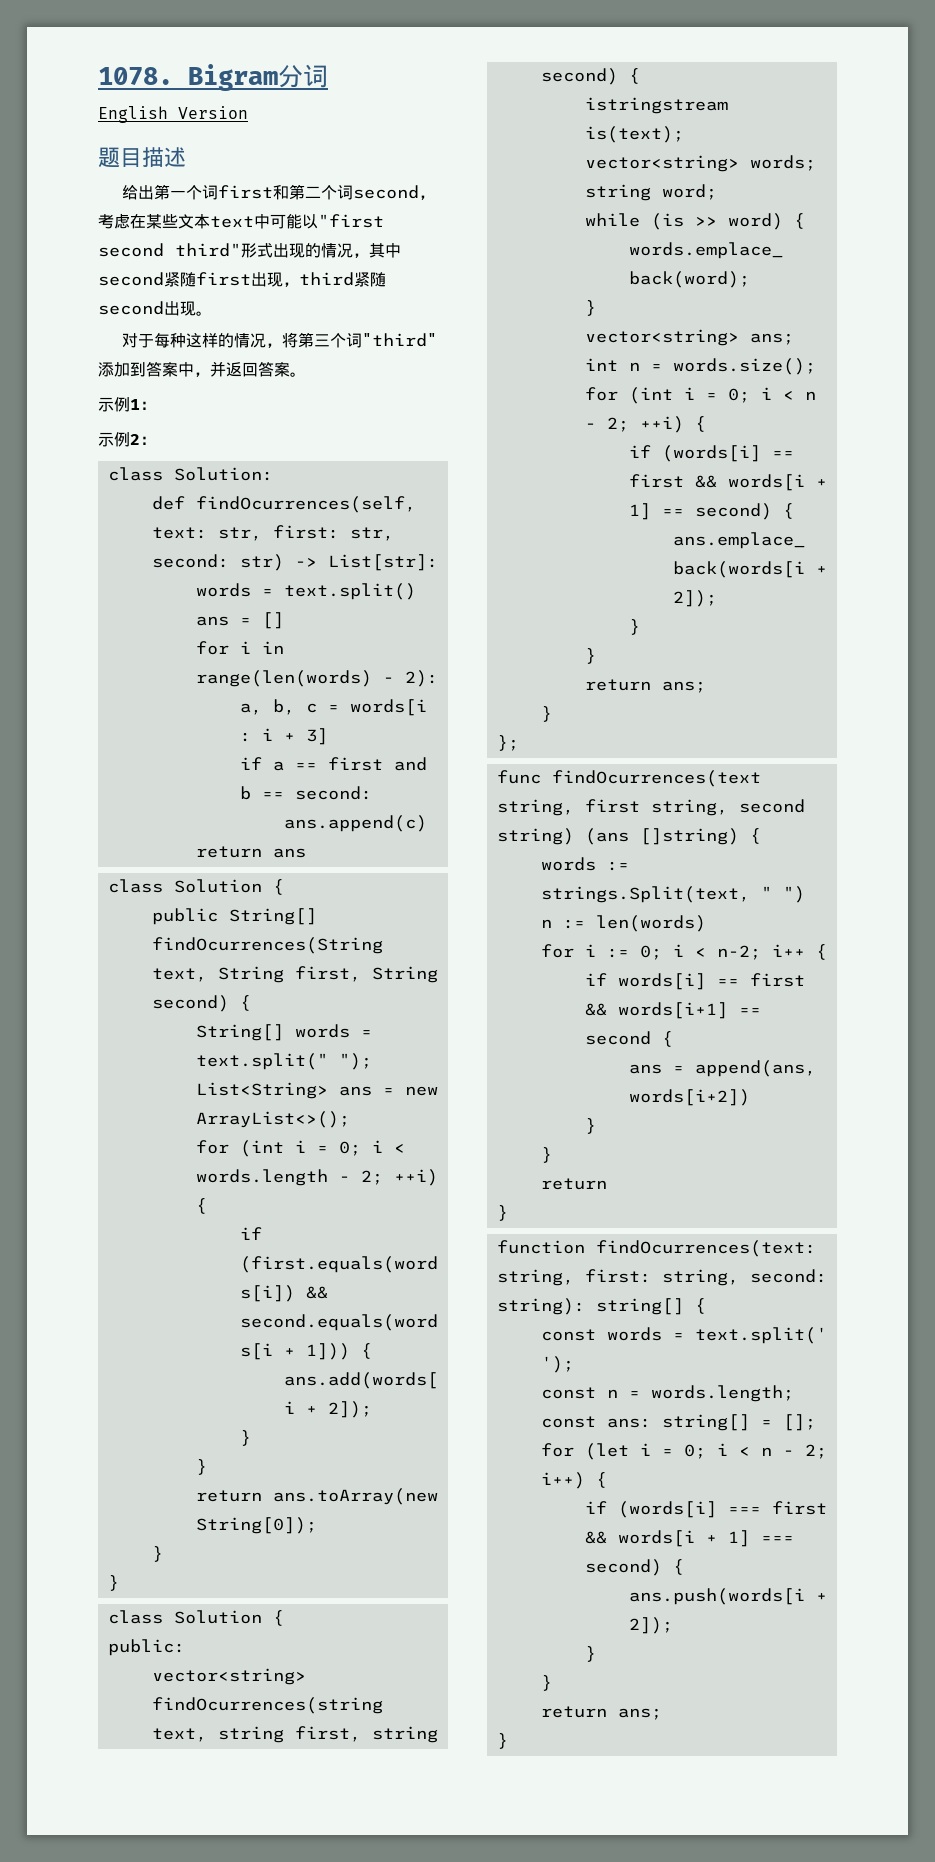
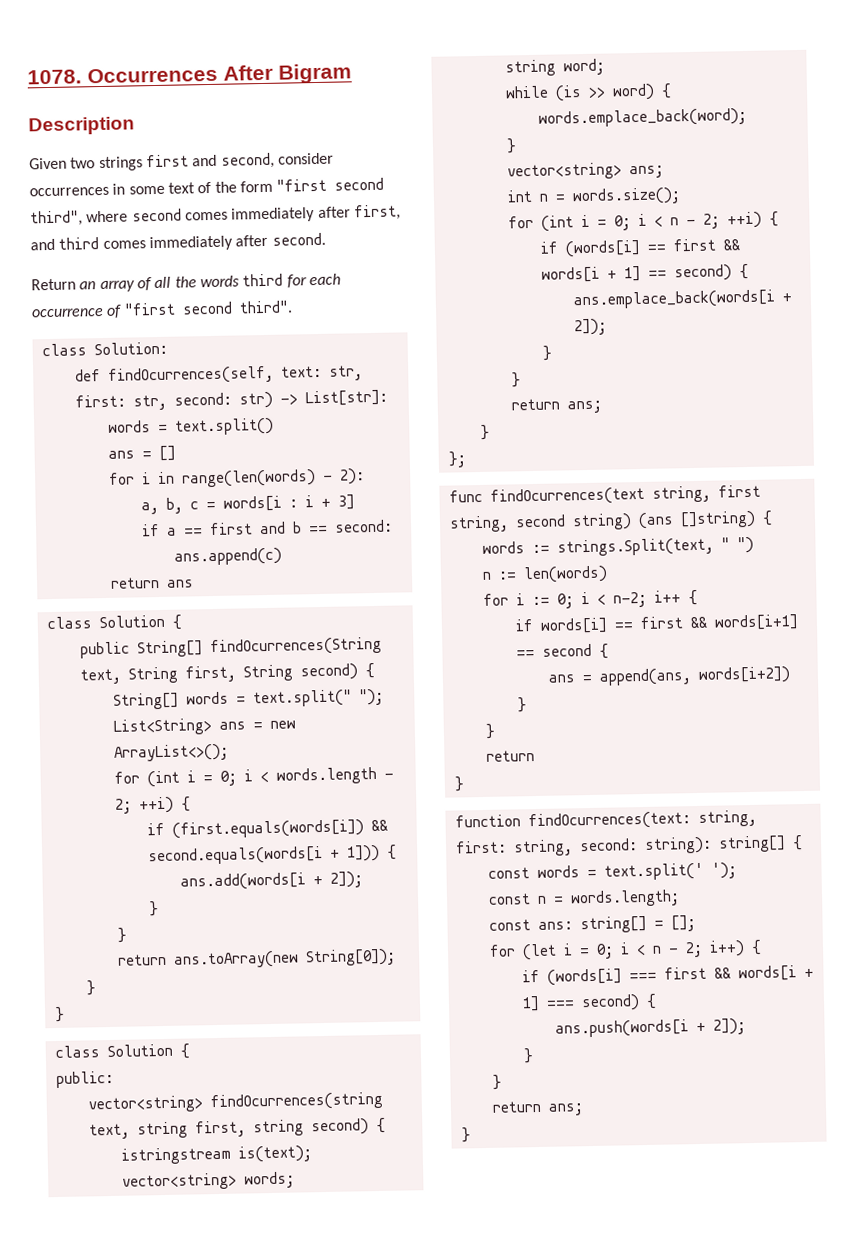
(173, 76) none -> [87,64,273,84] Occurrences After
[278,64,328,88] [98,106,248,123] [98,147,186,168] [121,184,435,200] [98,213,384,229] [98,243,401,258] [98,272,386,287] [98,301,212,316] [121,332,437,348] [98,361,306,377] [98,397,156,412] [98,432,156,447] 分词 // English Version // 题目描述 // 给出第一个词first和第二个词second，考虑在某些文本text中可能以"first second third"形式出现的情况，其中second紧随first出现，third紧随second出现。 // 对于每种这样的情况，将第三个词"third"添加到答案中，并返回答案。 // 示例1： // 示例2： -> [28,116,135,136] [29,152,334,172] [29,177,385,197] [30,204,401,227] [30,232,326,252] [31,273,341,293] [31,300,293,318] // Description // Given two strings first and second, consider occurrences in some text of the form "first second third", where second comes immediately after first, and third comes immediately after second. // Return an array of all the words third for each occurrence of "first second third".

